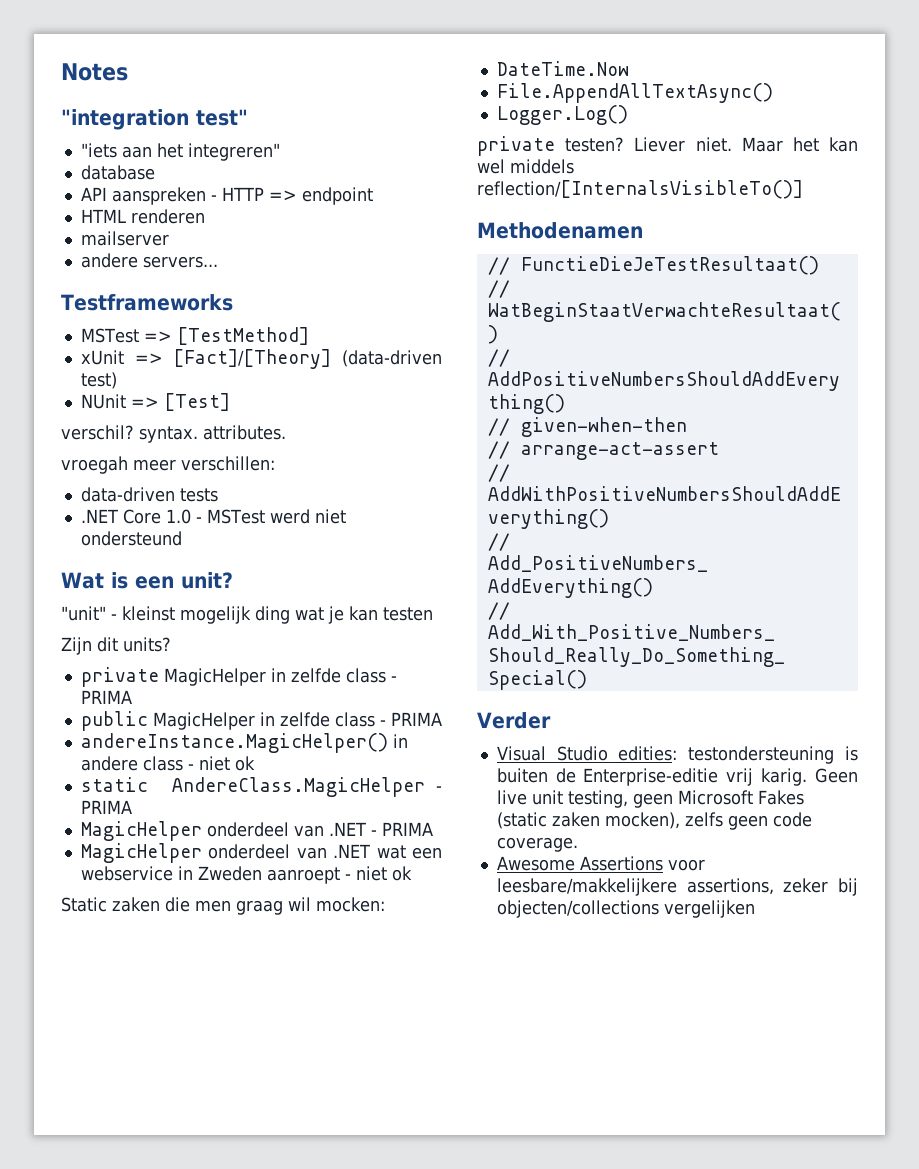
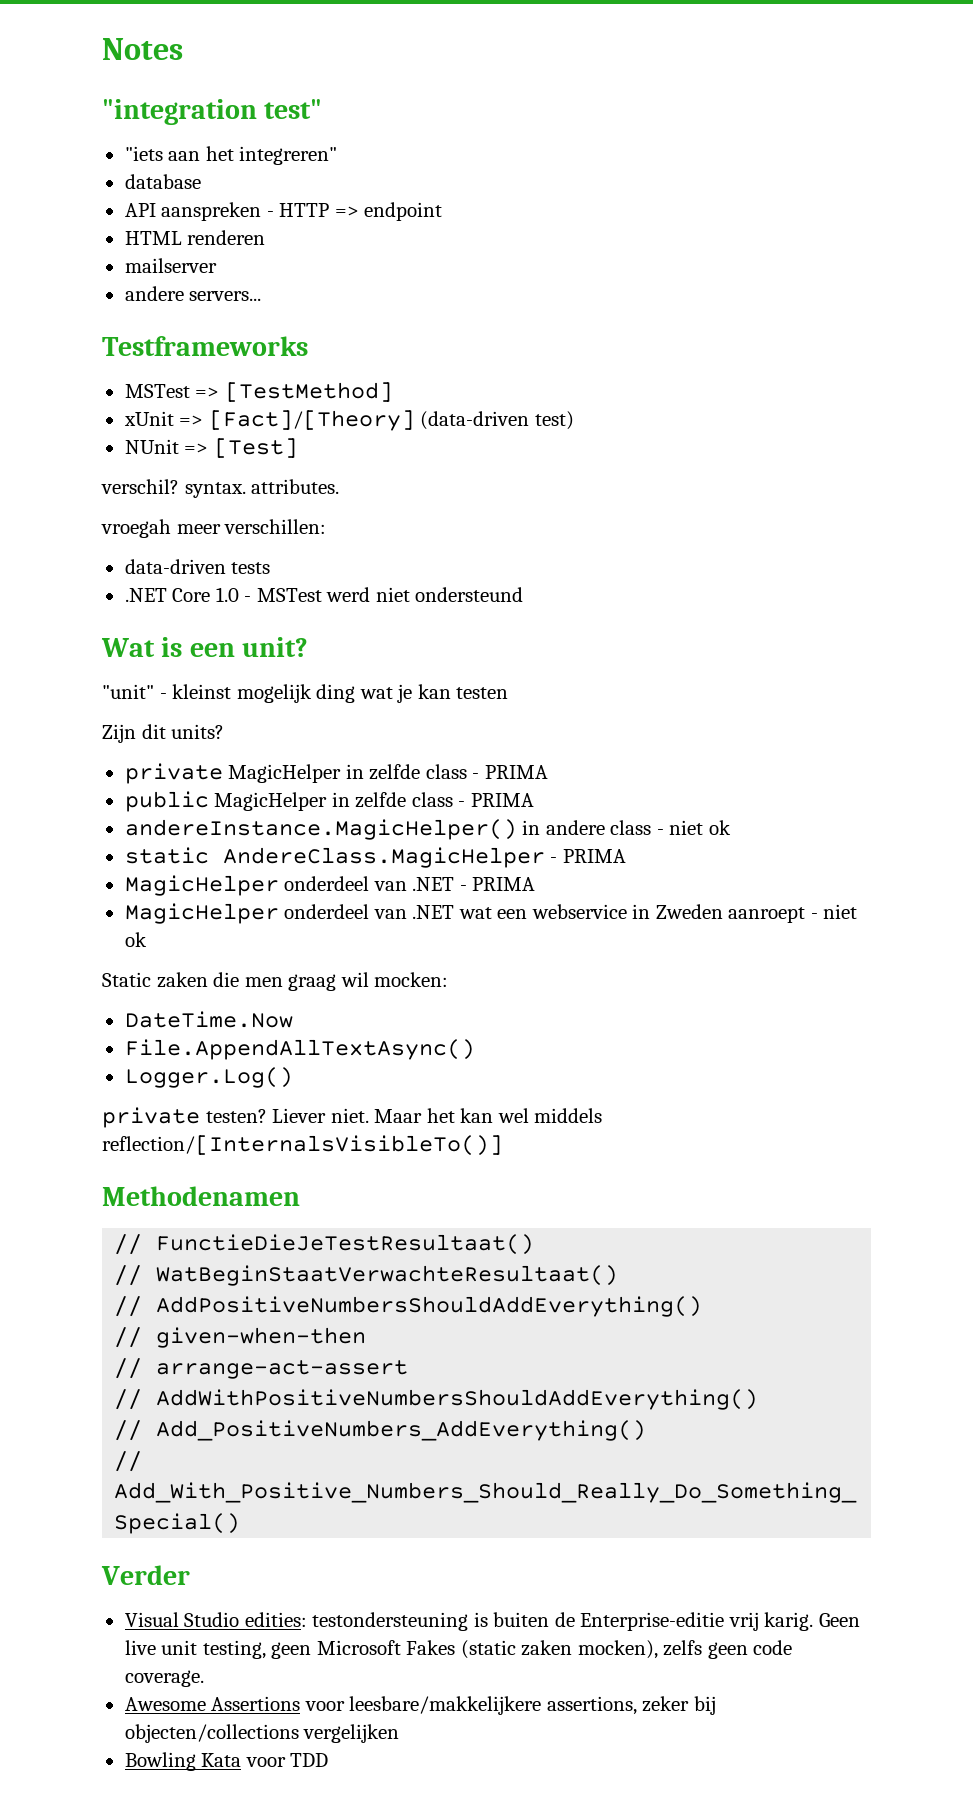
(755, 909) none -> [124,1752,329,1771] // Bowling Kata voor TDD

